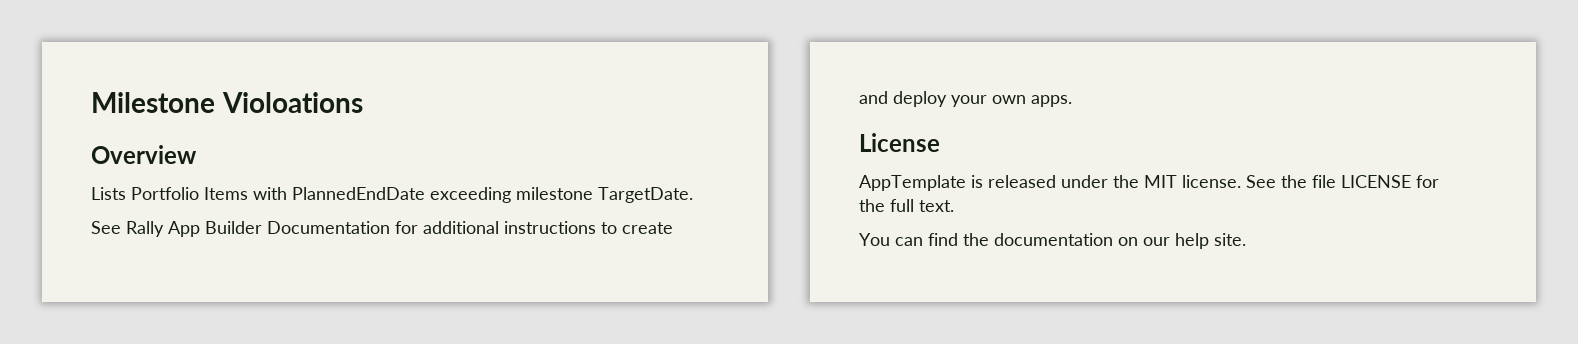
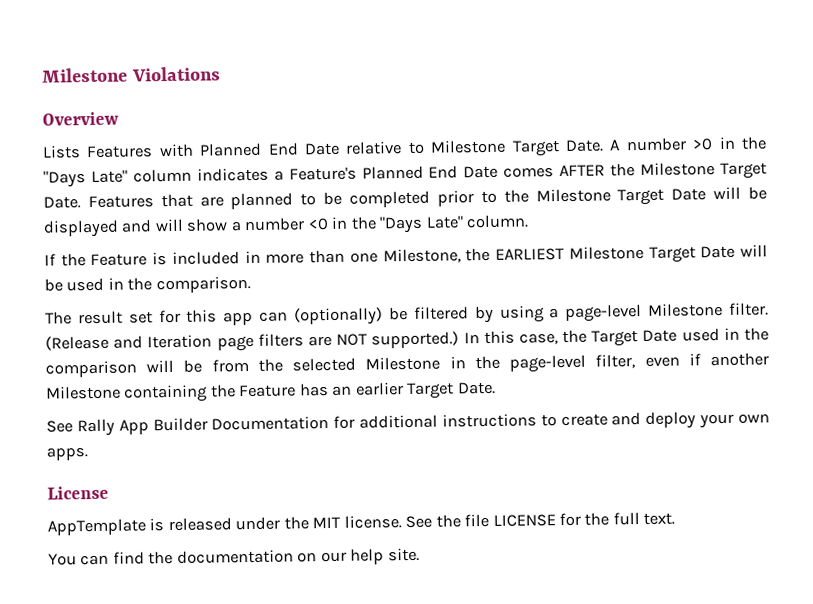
[91,92,363,113] Milestone Violoations -> [41,66,221,83] Milestone Violations
[131,187,693,203] Portfolio Items with PlannedEndDate exceeding milestone TargetDate. -> [86,136,767,159] [43,162,767,188] [43,186,768,210] [43,214,530,238] [44,244,769,267] [44,275,251,294] [45,302,770,326] [45,327,769,352] [45,352,770,378] [46,381,496,403] Features with Planned End Date relative to Milestone Target Date. A number >0 in the "Days Late" column indicates a Feature's Planned End Date comes AFTER the Milestone Target Date. Features that are planned to be completed prior to the Milestone Target Date will be displayed and will show a number <0 in the "Days Late" column. // If the Feature is included in more than one Milestone, the EARLIEST Milestone Target Date will be used in the comparison. // The result set for this app can (optionally) be filtered by using a page-level Milestone filter. (Release and Iteration page filters are NOT supported.) In this case, the Target Date used in the comparison will be from the selected Milestone in the page-level filter, even if another Milestone containing the Feature has an earlier Target Date.

